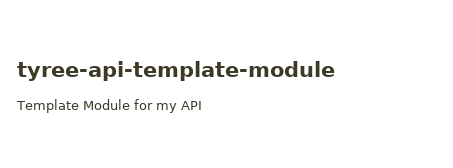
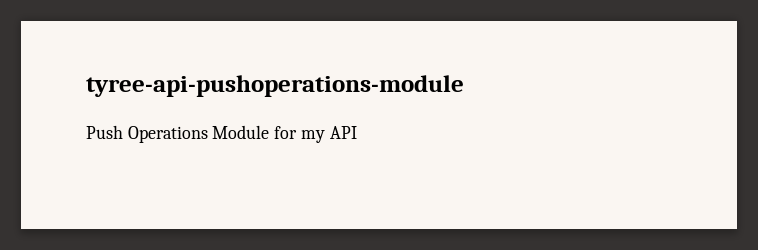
[17,61,335,81] [16,99,79,113] tyree-api-template-module // Template -> [86,75,464,97] [86,125,208,143] tyree-api-pushoperations-module // Push Operations

